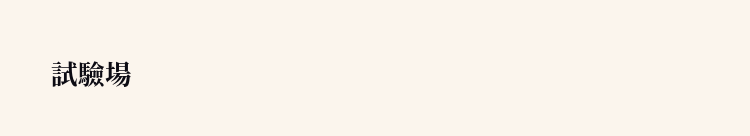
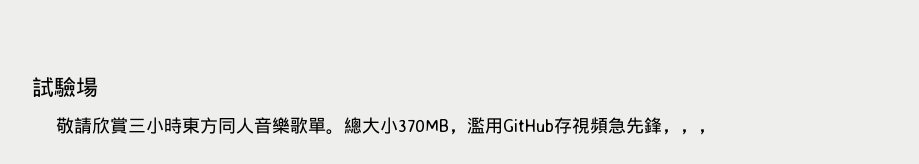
(132, 74) none -> [56,117,717,135] // 敬請欣賞三小時東方同人音樂歌單。總大小370MB，濫用GitHub存視頻急先鋒，，，

